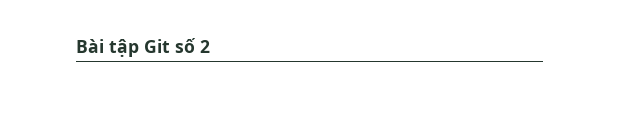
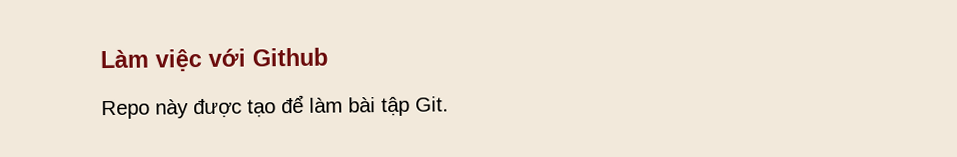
[76,38,210,57] Bài tập Git số 2 -> [100,47,328,72] [101,94,449,120] Làm việc với Github // Repo này được tạo để làm bài tập Git.

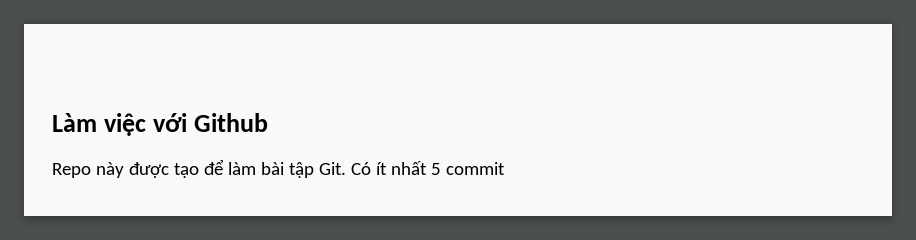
(449, 104) none -> [350,161,505,175] Có ít nhất 5 commit

